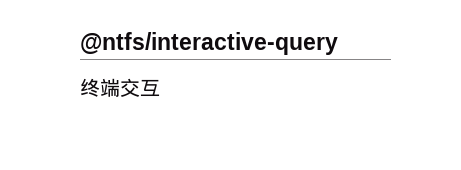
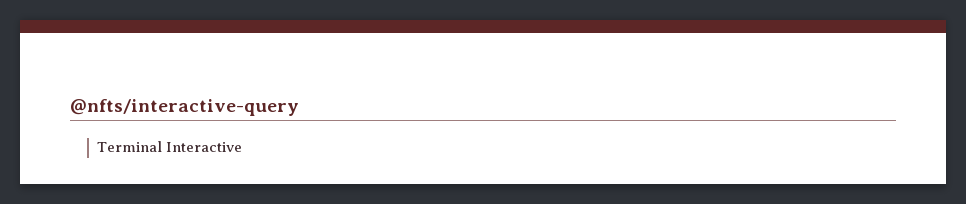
[80,32,338,55] [80,78,160,97] @ntfs/interactive-query // 终端交互 -> [70,99,299,116] [97,141,243,152] @nfts/interactive-query // Terminal Interactive

